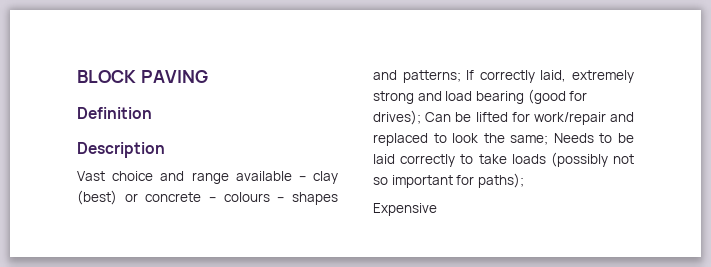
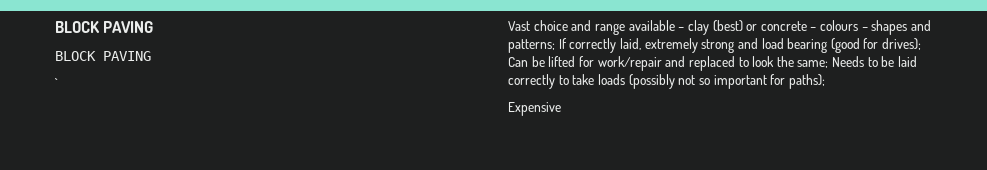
[77,70,208,83] [77,107,152,119] [77,142,165,158] BLOCK PAVING // Definition // Description -> [55,21,154,33] [55,51,151,61] [55,78,58,88] BLOCK PAVING // BLOCK PAVING // `

